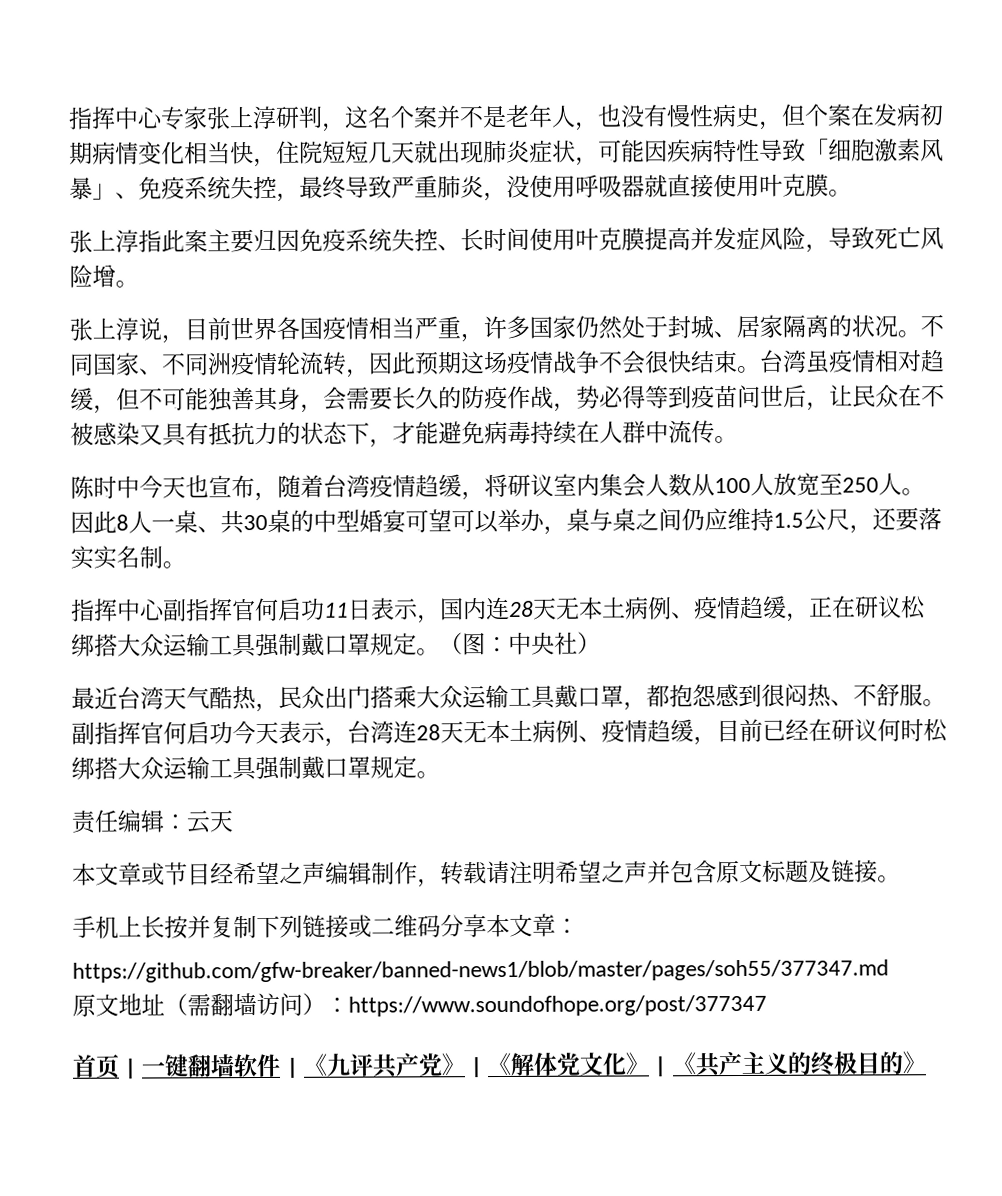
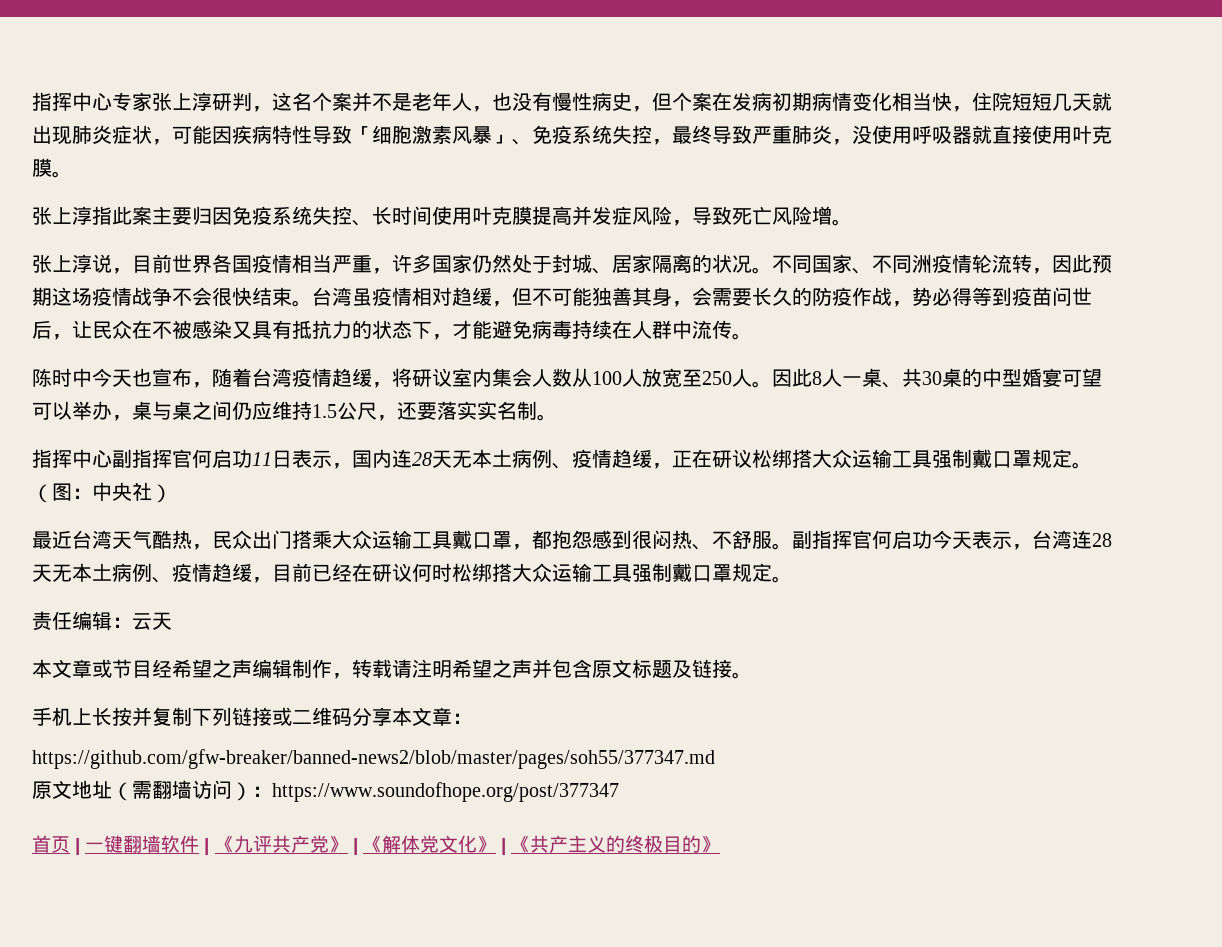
[72,959,889,983] https://github.com/gfw-breaker/banned-news1/blob/master/pages/soh55/377347.md -> [32,749,715,769] https://github.com/gfw-breaker/banned-news2/blob/master/pages/soh55/377347.md

